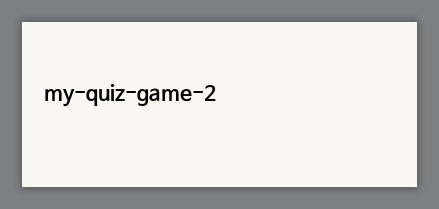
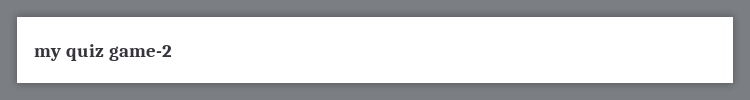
[44,84,216,107] my-quiz-game-2 -> [34,44,172,61] my quiz game-2

